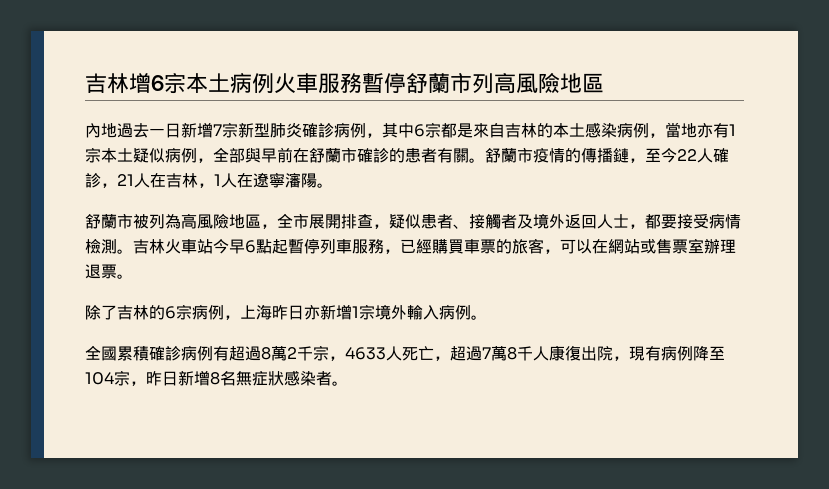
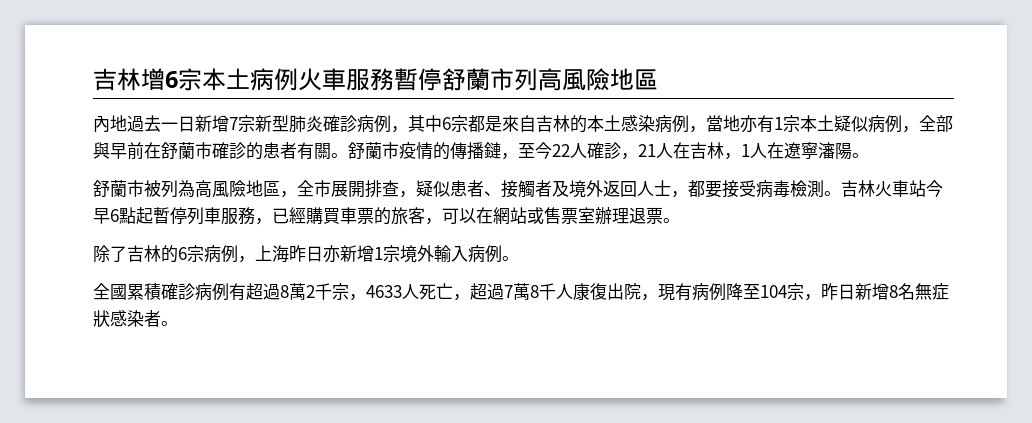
[725,214,741,229] 情 -> [773,180,790,197] 毒

